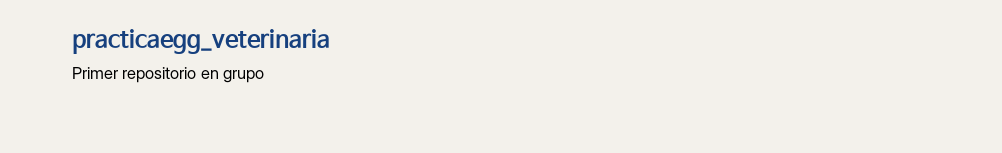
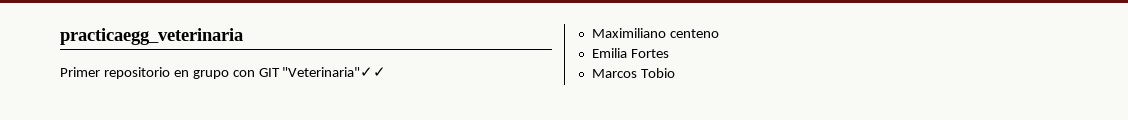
(265, 76) none -> [232,67,387,77] [591,28,719,38] [591,48,669,58] [591,68,675,78] con GIT "Veterinaria"✓✓ // Maximiliano centeno // Emilia Fortes // Marcos Tobio

